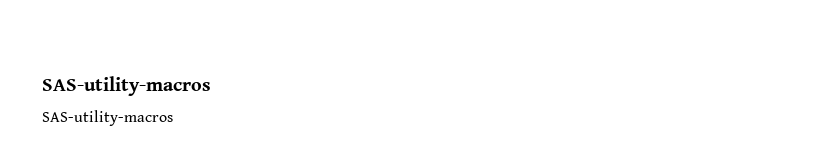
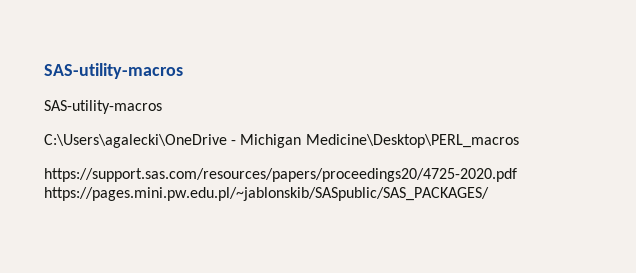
(173, 118) none -> [44,134,519,148] [44,168,517,182] [44,187,489,201] // C:\Users\agalecki\OneDrive - Michigan Medicine\Desktop\PERL_macros // https://support.sas.com/resources/papers/proceedings20/4725-2020.pdf https://pages.mini.pw.edu.pl/~jablonskib/SASpublic/SAS_PACKAGES/

